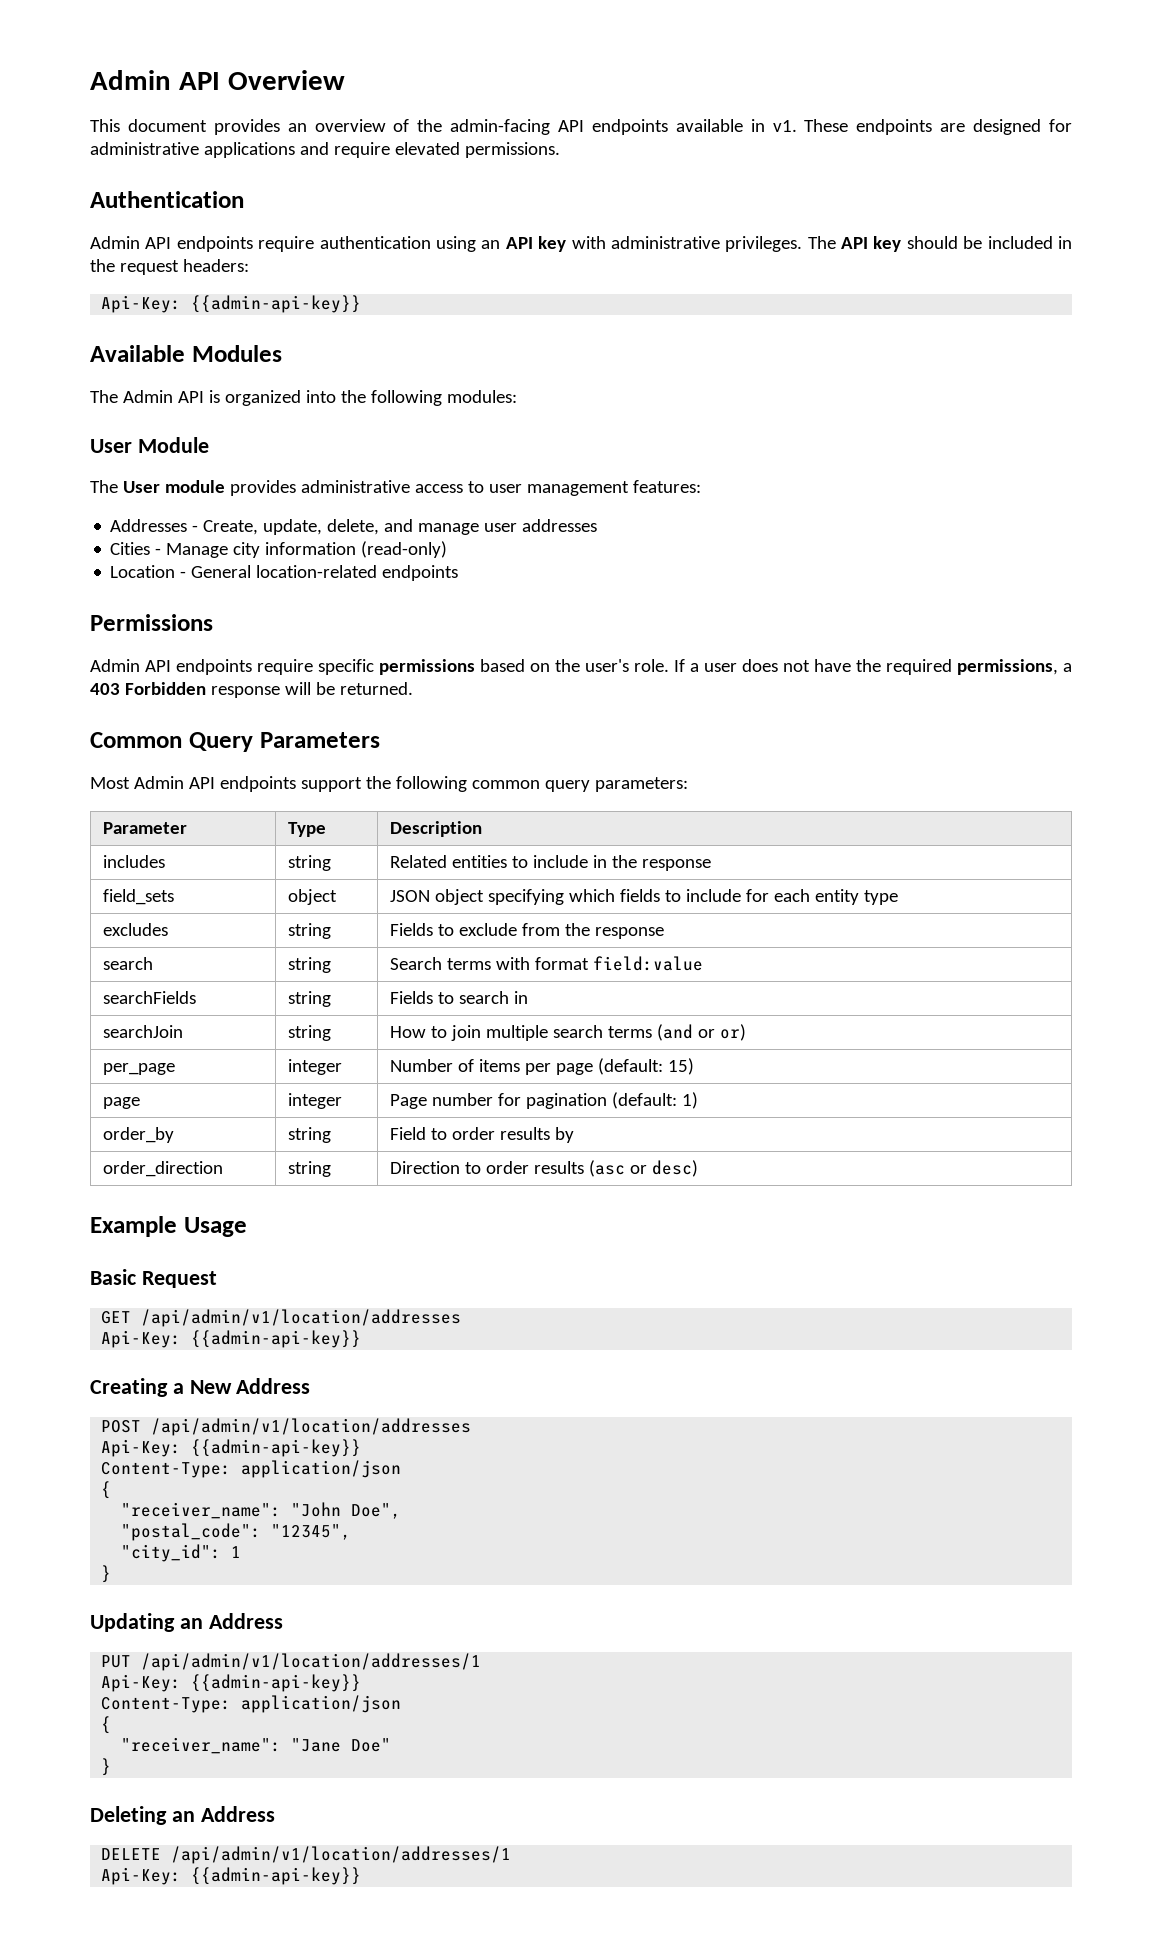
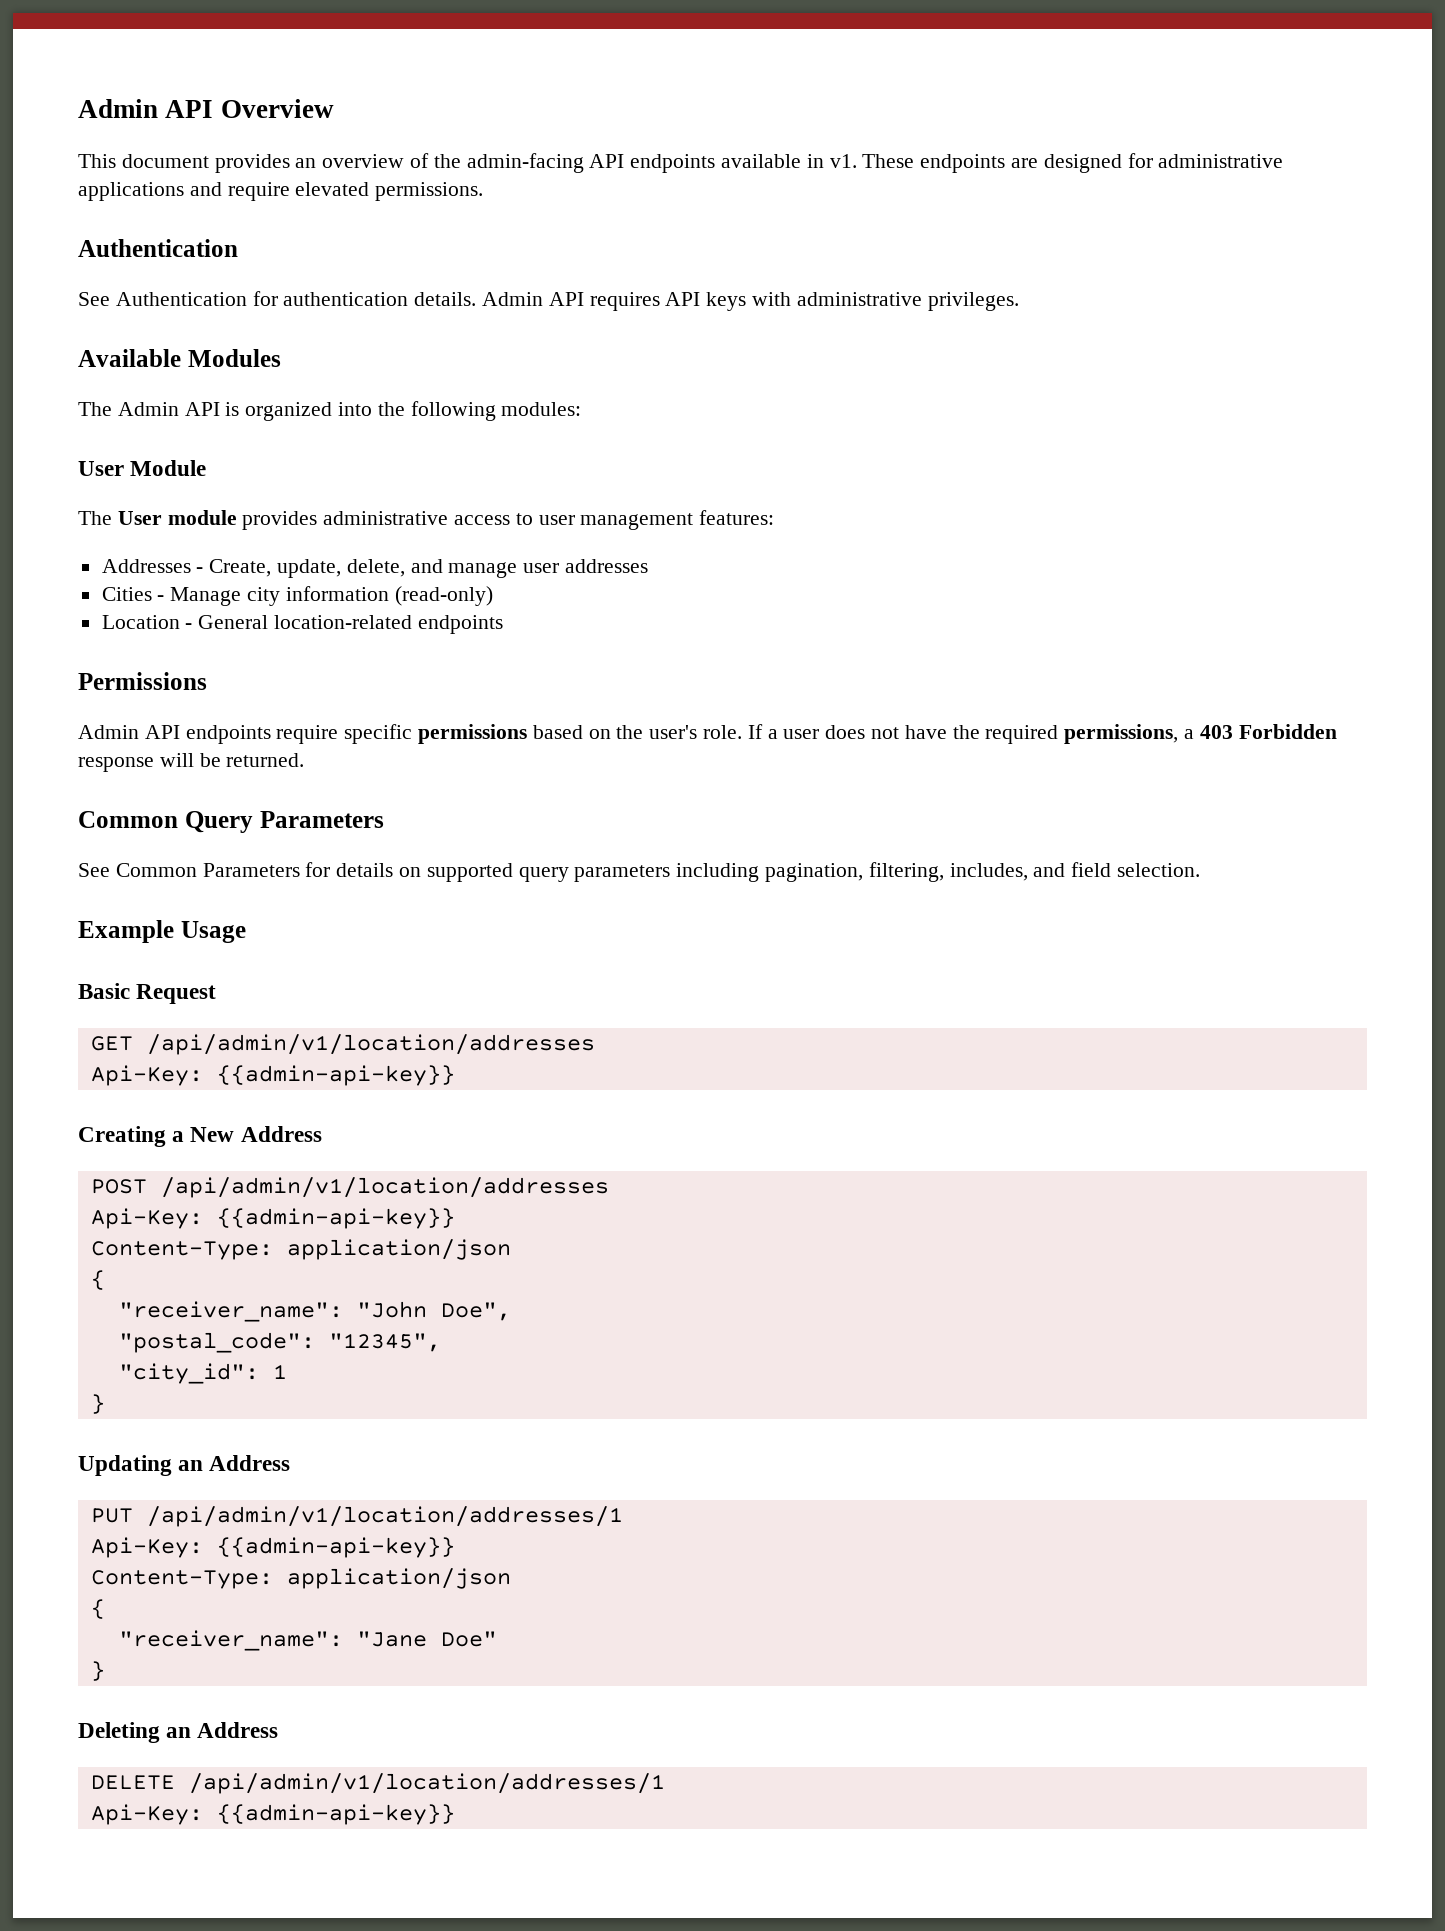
[90,236,1073,252] [90,259,249,275] [101,295,362,313] Admin API endpoints require authentication using an API key with administrative privileges. The API key should be included in the request headers: // Api-Key: {{admin-api-key}} -> [78,291,1019,311] See Authentication for authentication details. Admin API requires API keys with administrative privileges.
[90,776,688,792] [102,822,187,834] [287,822,326,837] [389,821,482,837] [102,855,165,868] [287,855,331,871] [389,855,711,871] [102,889,174,905] [287,889,337,905] [389,889,898,905] [102,923,168,936] [287,923,331,939] [389,923,664,939] [102,957,153,970] [287,957,331,973] [389,956,703,971] [102,991,196,1004] [287,991,331,1007] [389,991,528,1004] [102,1025,183,1038] [287,1025,331,1041] [389,1024,746,1041] [102,1063,175,1075] [287,1059,342,1075] [389,1058,694,1075] [102,1097,140,1109] [287,1093,342,1109] [389,1092,698,1109] [102,1127,174,1143] [287,1127,331,1143] [389,1127,574,1143] [102,1161,223,1177] [287,1161,331,1177] [389,1160,698,1177] Most Admin API endpoints support the following common query parameters: // Parameter | Type | Description // includes | string | Related entities to include in the response // field_sets | object | JSON object specifying which fields to include for each entity type // excludes | string | Fields to exclude from the response // search | string | Search terms with format field:value // searchFields | string | Fields to search in // searchJoin | string | How to join multiple search terms (and or or) // per_page | integer | Number of items per page (default: 15) // page | integer | Page number for pagination (default: 1) // order_by | string | Field to order results by // order_direction | string | Direction to order results (asc or desc) -> [78,862,1201,882] See Common Parameters for details on supported query parameters including pagination, filtering, includes, and field selection.

